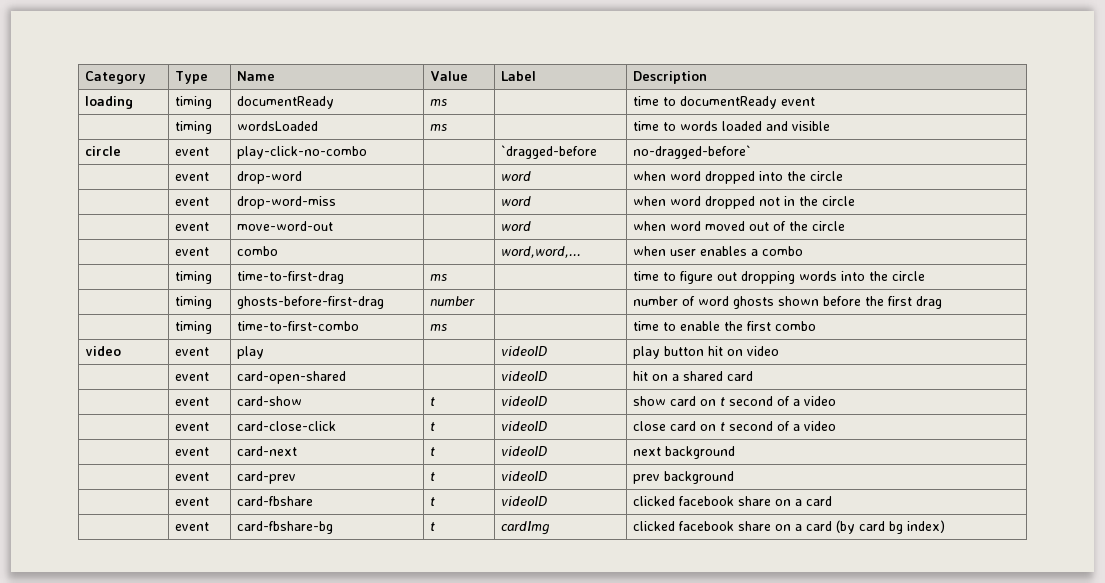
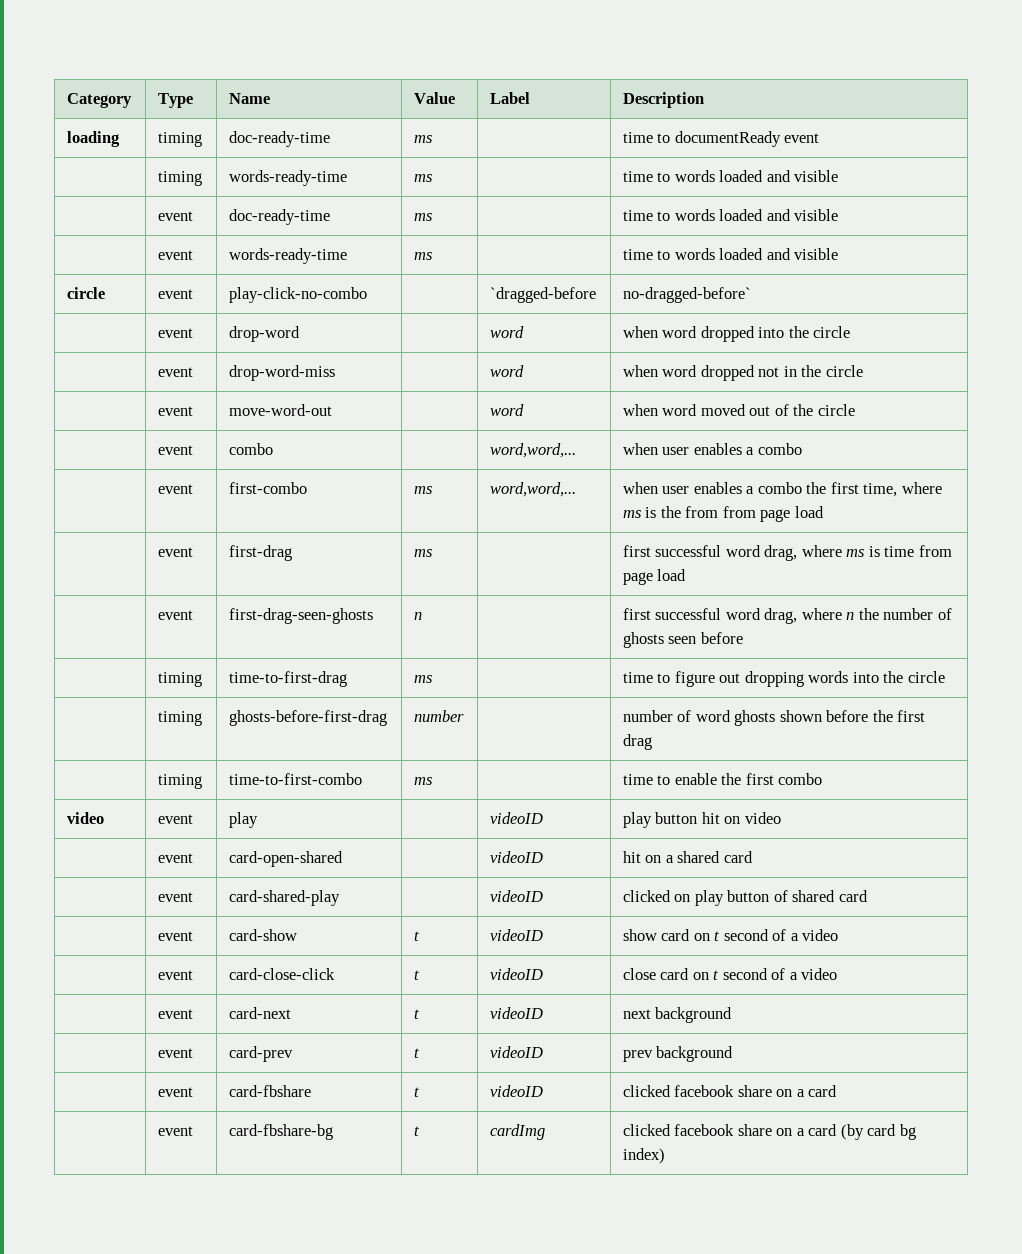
[237,96,335,109] documentReady -> [229,131,331,147] doc-ready-time
[237,121,319,131] wordsLoaded -> [229,170,348,186] [414,174,433,182] [623,170,839,182] [158,211,194,221] [229,209,331,225] [414,213,433,221] [623,209,839,221] [158,250,194,260] [229,248,348,264] words-ready-time | ms | | time to words loaded and visible // | event | doc-ready-time | ms | | time to words loaded and visible // | event | words-ready-time
(804, 251) none -> [158,484,194,494] [229,482,308,494] [414,486,433,494] [490,482,577,497] [623,482,942,497] [623,506,824,522] [158,547,194,557] [229,545,293,561] [414,549,433,557] [623,545,952,561] [623,569,687,585] [158,610,194,620] [229,608,374,624] [414,612,423,620] [623,608,952,624] [623,632,743,648] // | event | first-combo | ms | word,word,... | when user enables a combo the first time, where ms is the from from page load // | event | first-drag | ms | | first successful word drag, where ms is time from page load // | event | first-drag-seen-ghosts | n | | first successful word drag, where n the number of ghosts seen before
(754, 376) none -> [158,892,194,902] [229,890,341,906] [490,890,544,902] [623,890,868,906] // | event | card-shared-play | | videoID | clicked on play button of shared card

